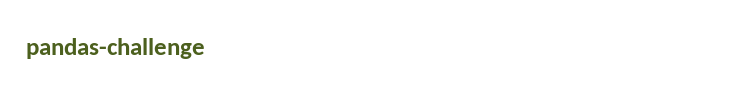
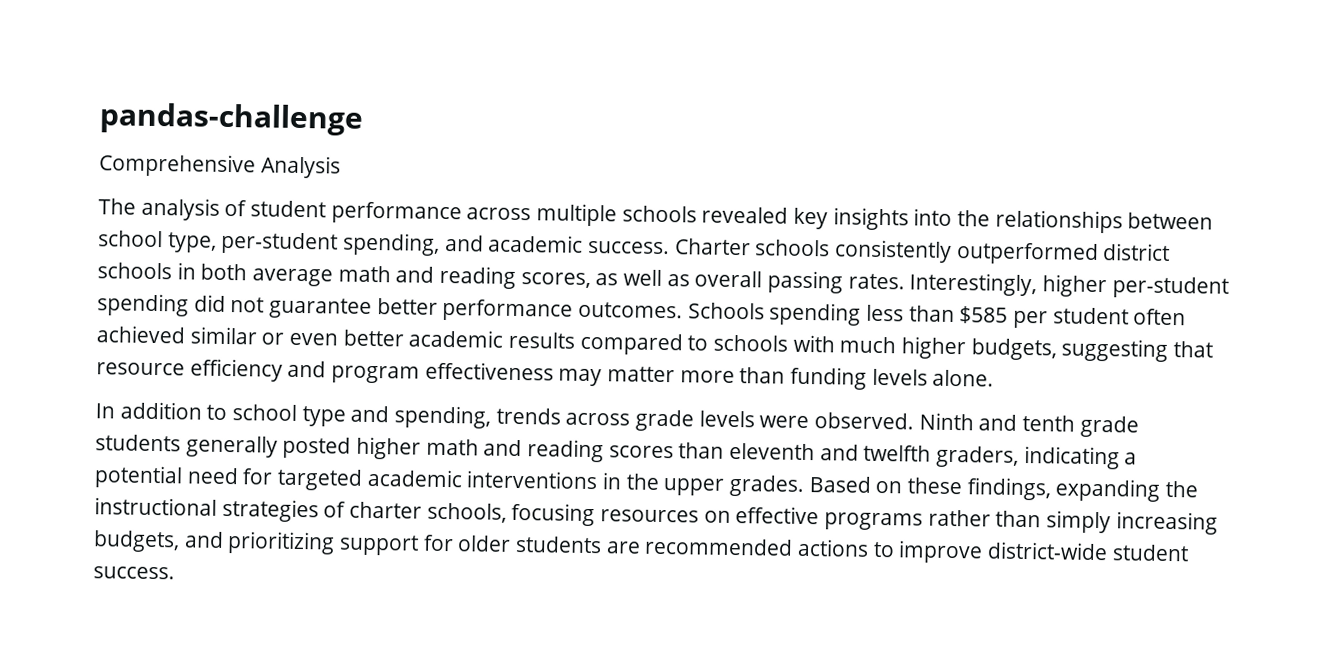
(205, 48) none -> [99,153,341,179] [98,197,1214,234] [98,230,1171,265] [97,262,1229,299] [97,293,1187,329] [96,325,1214,362] [96,358,995,390] [95,401,1139,438] [95,434,1138,470] [94,465,1199,502] [94,497,1218,535] [93,530,1189,564] [93,566,175,580] // Comprehensive Analysis // The analysis of student performance across multiple schools revealed key insights into the relationships between school type, per-student spending, and academic success. Charter schools consistently outperformed district schools in both average math and reading scores, as well as overall passing rates. Interestingly, higher per-student spending did not guarantee better performance outcomes. Schools spending less than $585 per student often achieved similar or even better academic results compared to schools with much higher budgets, suggesting that resource efficiency and program effectiveness may matter more than funding levels alone. // In addition to school type and spending, trends across grade levels were observed. Ninth and tenth grade students generally posted higher math and reading scores than eleventh and twelfth graders, indicating a potential need for targeted academic interventions in the upper grades. Based on these findings, expanding the instructional strategies of charter schools, focusing resources on effective programs rather than simply increasing budgets, and prioritizing support for older students are recommended actions to improve district-wide student success.

